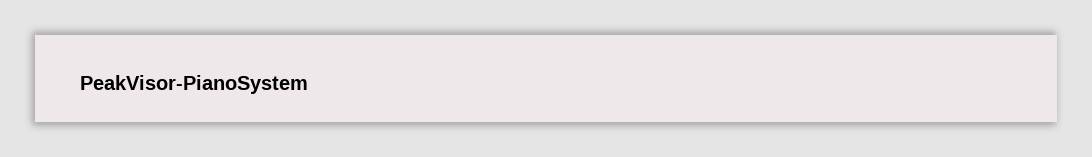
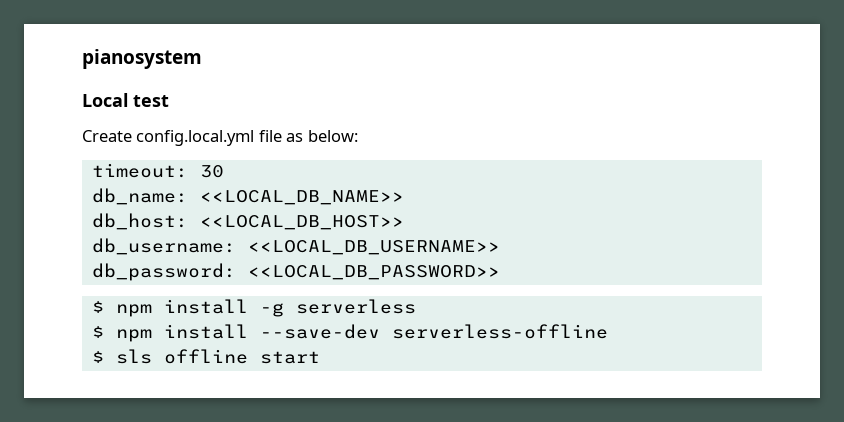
[80,75,308,94] PeakVisor-PianoSystem -> [82,49,202,69] [82,93,169,107] [82,130,358,146] [91,163,224,178] [91,188,404,205] [91,213,404,230] [91,238,500,255] [91,263,500,281] [91,299,416,317] [91,324,608,342] [91,349,320,364] pianosystem // Local test // Create config.local.yml file as below: // timeout: 30 // db_name: <<LOCAL_DB_NAME>> // db_host: <<LOCAL_DB_HOST>> // db_username: <<LOCAL_DB_USERNAME>> // db_password: <<LOCAL_DB_PASSWORD>> // $ npm install -g serverless // $ npm install --save-dev serverless-offline // $ sls offline start

